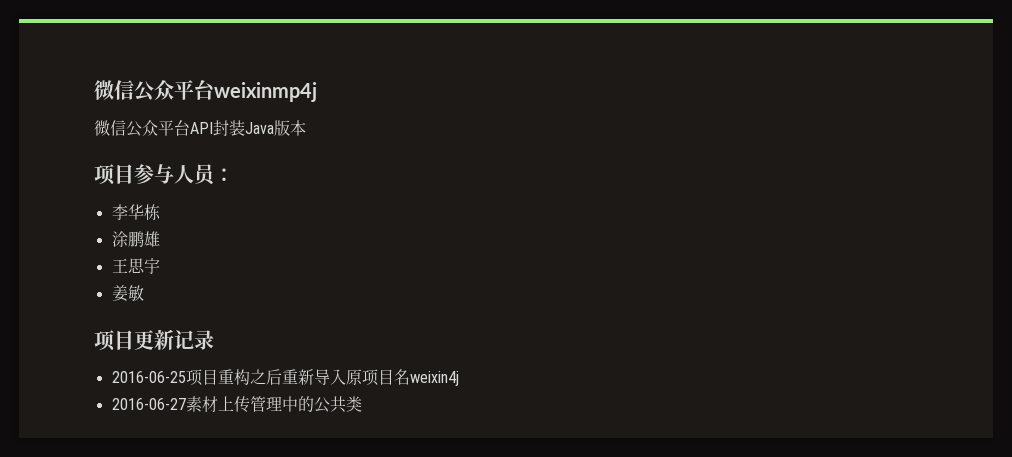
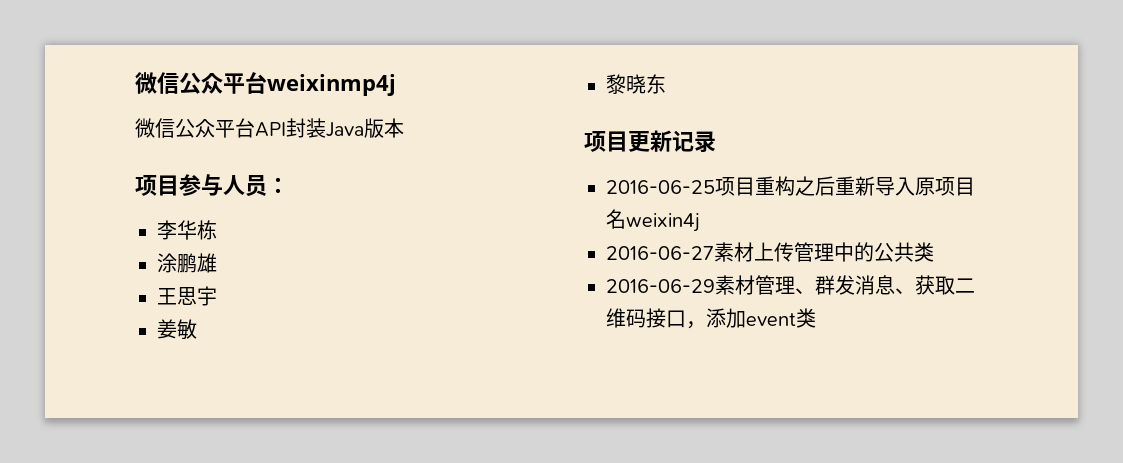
(144, 293) none -> [606,74,666,94] // 黎晓东
(362, 404) none -> [606,275,975,295] [606,308,816,329] // 2016-06-29素材管理、群发消息、获取二维码接口，添加event类

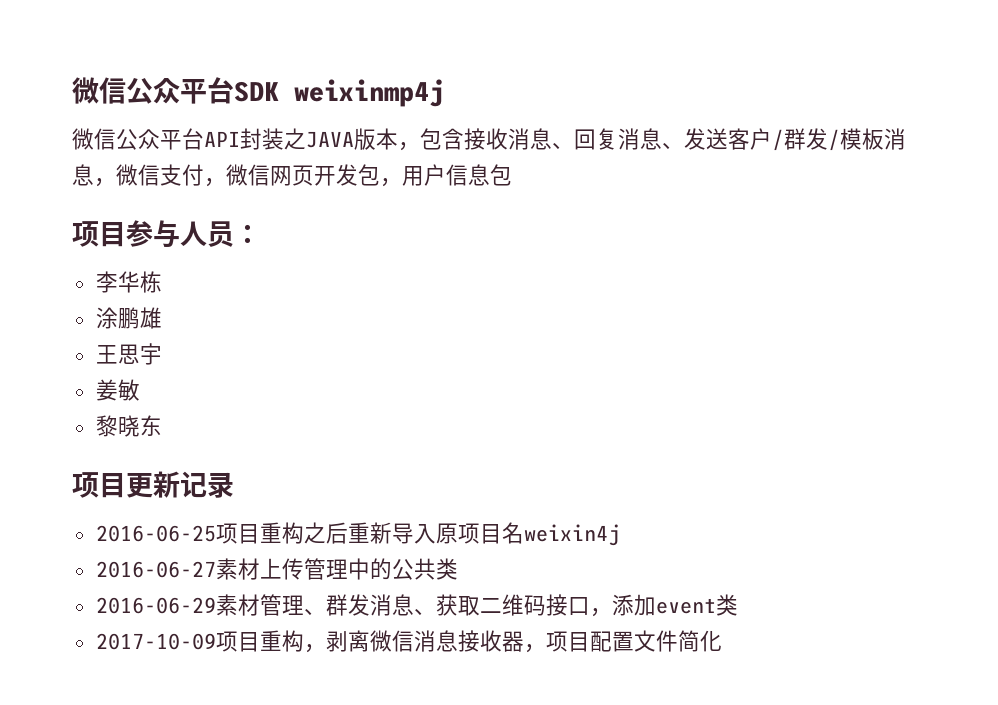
[135,72,267,94] 微信公众平台 -> [72,77,279,104] 微信公众平台SDK
[326,122,364,137] Java -> [284,128,354,150] 之JAVA
(404, 128) none -> [398,128,906,151] [72,164,512,187] ，包含接收消息、回复消息、发送客户/群发/模板消息，微信支付，微信网页开发包，用户信息包
(816, 318) none -> [95,630,722,653] // 2017-10-09项目重构，剥离微信消息接收器，项目配置文件简化

